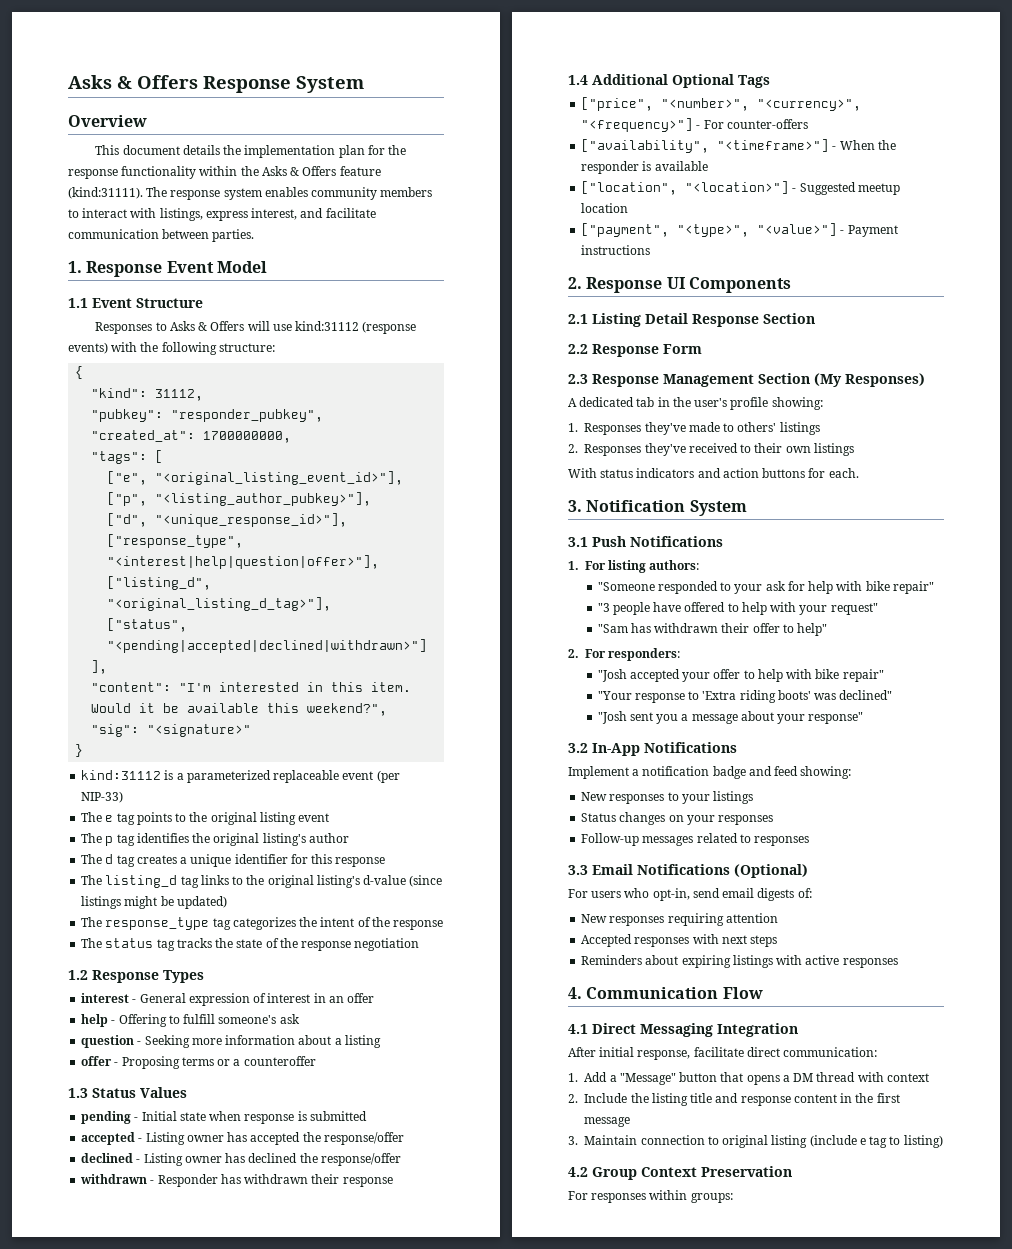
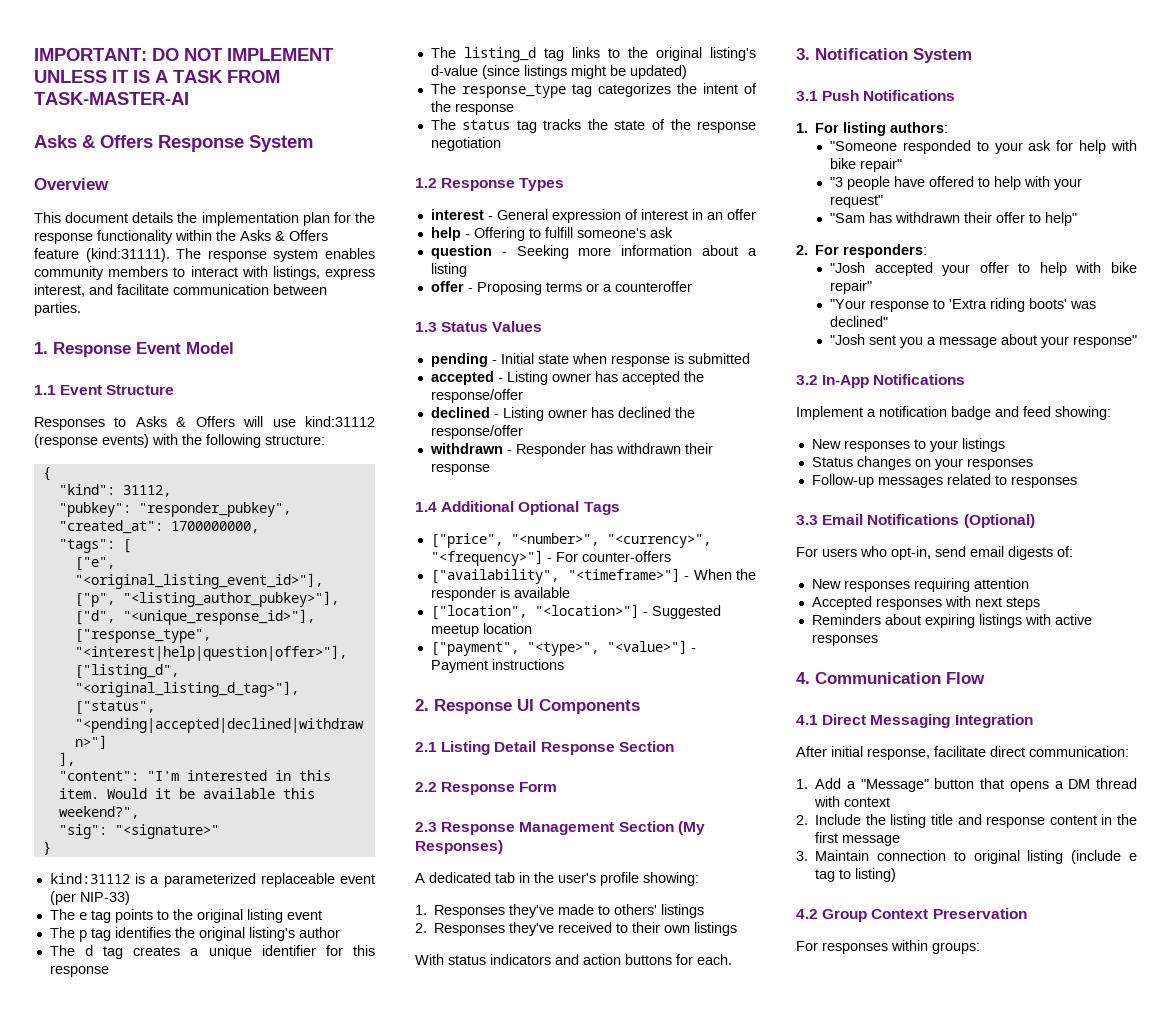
(68, 82) none -> [34,48,334,61] [34,70,280,83] [34,92,189,105] IMPORTANT: DO NOT IMPLEMENT UNLESS IT IS A TASK FROM TASK-MASTER-AI //

